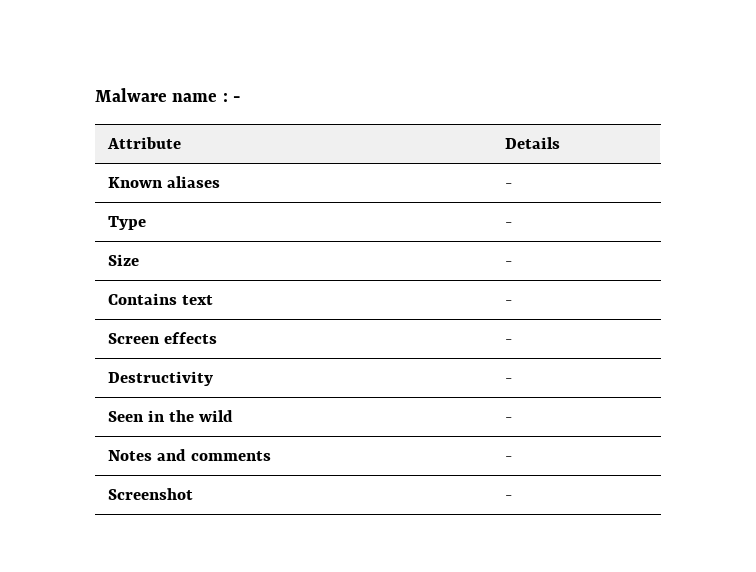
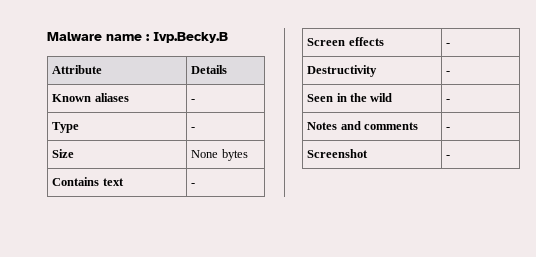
[233,96,242,102] - -> [153,32,228,43] Ivp.Becky.B
[504,261,512,266] - -> [191,149,248,161] None bytes

